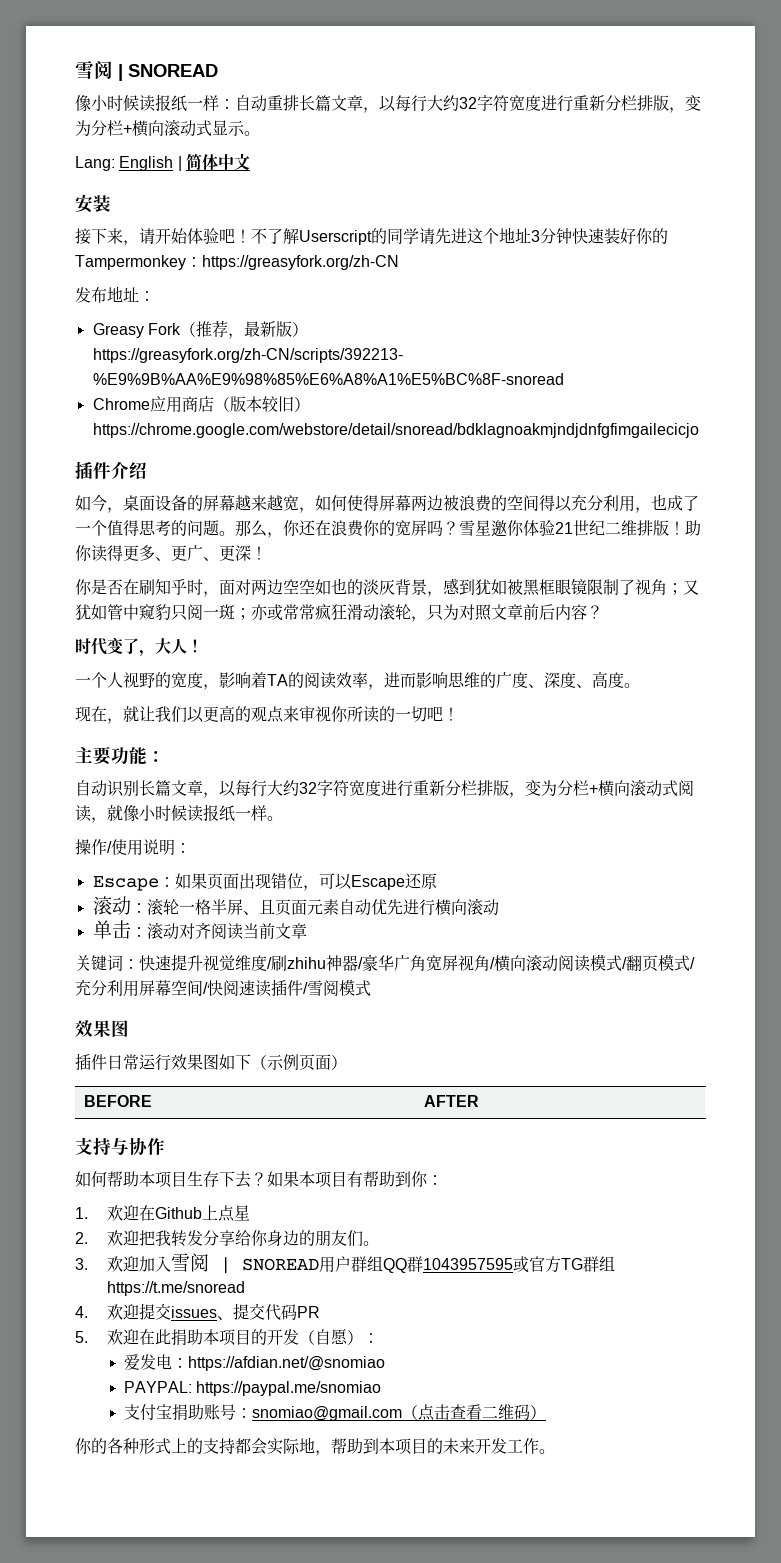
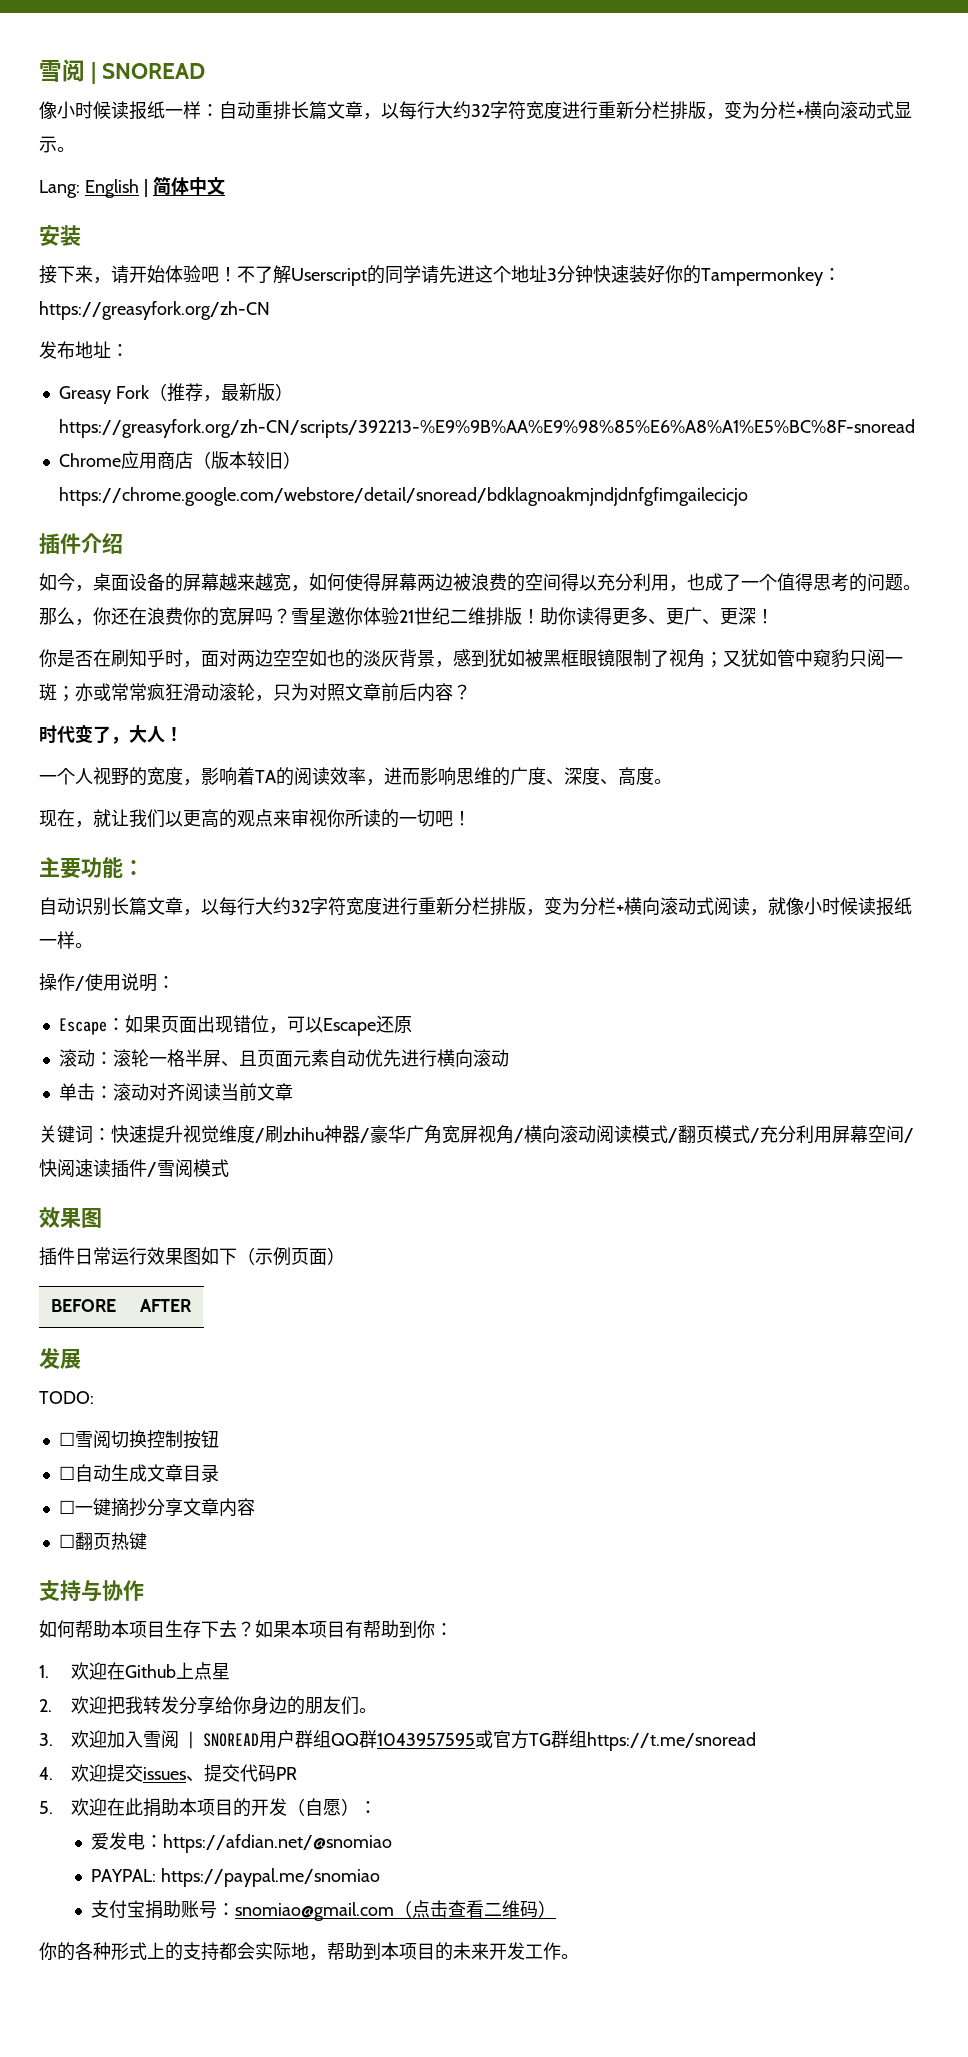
(479, 1101) none -> [39,1348,81,1369] [39,1391,94,1404] [58,1430,219,1449] [58,1464,219,1482] [58,1498,255,1517] [58,1532,147,1550] // 发展 // TODO: // ☐雪阅切换控制按钮 // ☐自动生成文章目录 // ☐一键摘抄分享文章内容 // ☐翻页热键

